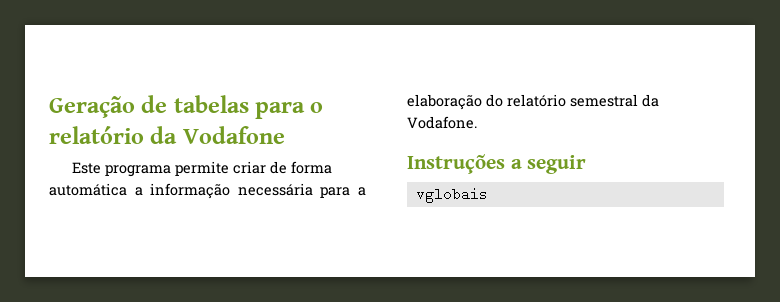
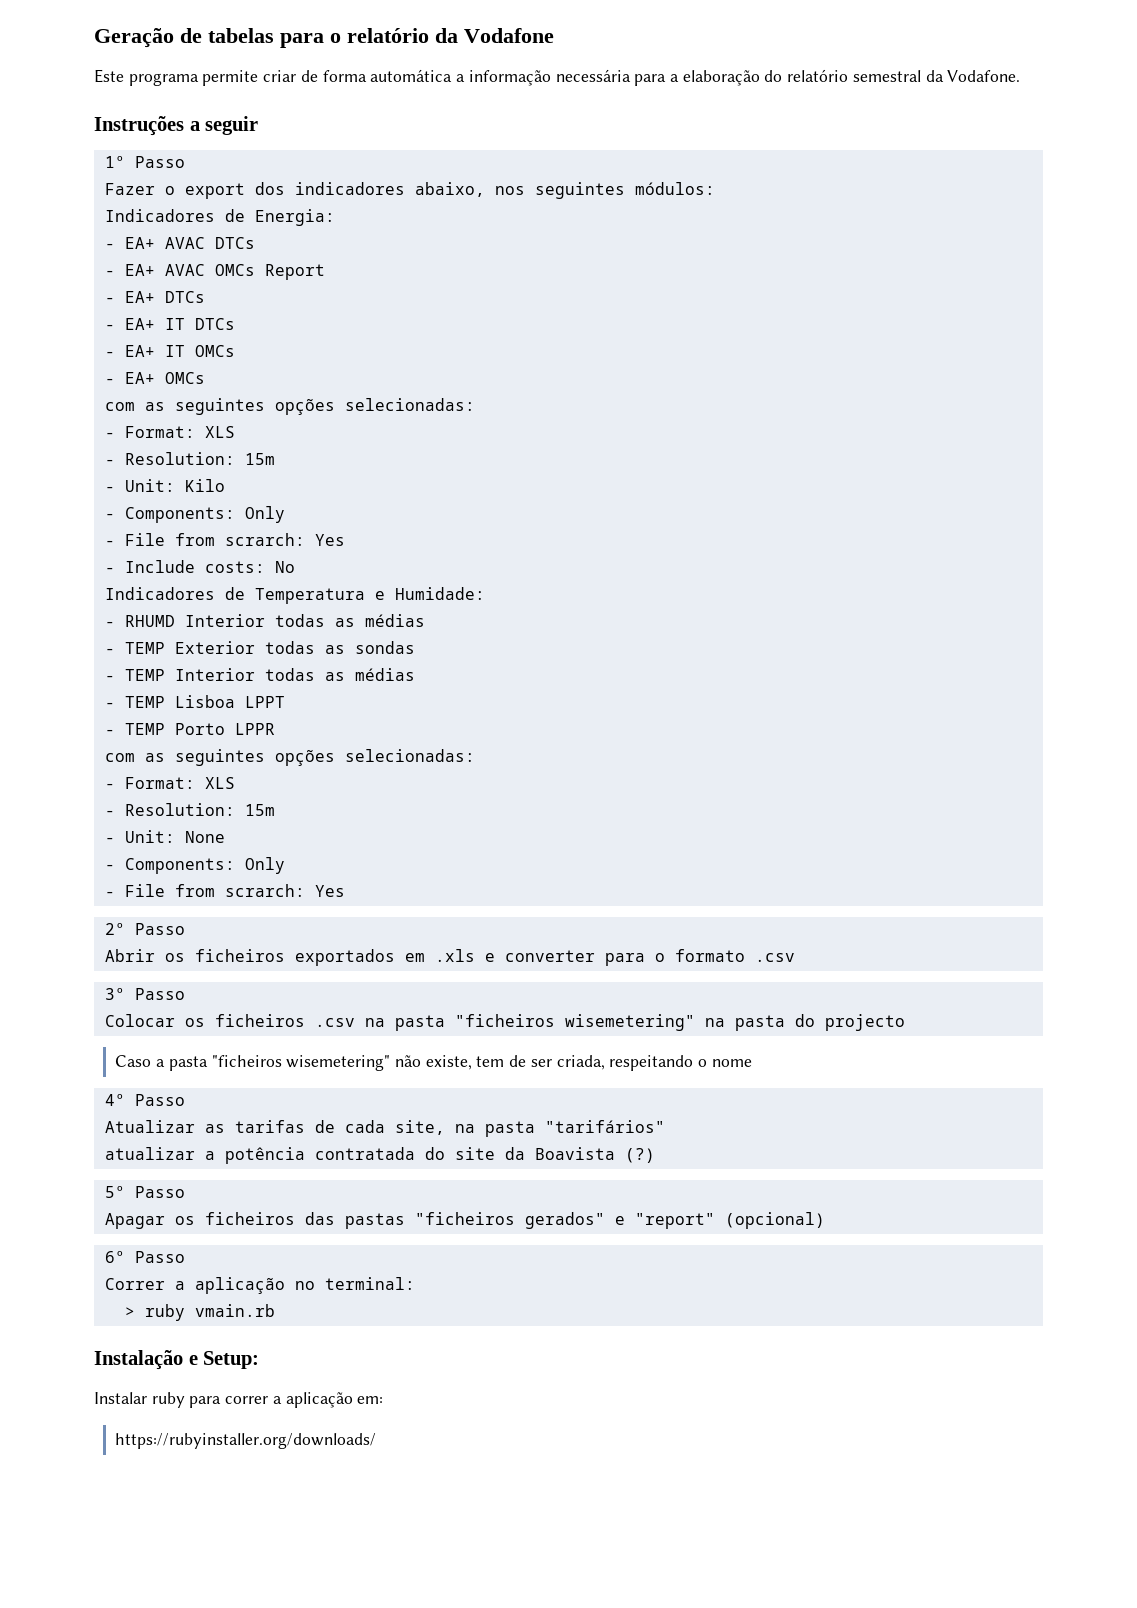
[415,187,488,203] vglobais -> [104,156,185,168] [104,182,715,199] [104,209,335,226] [104,237,255,249] [104,264,325,280] [104,291,205,303] [104,318,235,330] [104,345,235,357] [104,372,205,384] [104,398,475,415] [104,426,235,438] [104,452,275,465] [104,479,225,492] [104,506,285,523] [104,533,345,546] [104,560,295,573] [104,587,485,604] [104,614,425,627] [104,641,415,654] [104,668,415,681] [104,695,285,708] [104,723,275,735] [104,749,475,766] [104,777,235,789] [104,803,275,816] [104,830,225,843] [104,857,285,874] [104,884,345,897] [104,923,185,935] [104,949,795,966] [104,988,185,1000] [104,1014,905,1031] [115,1055,752,1071] [104,1094,185,1106] [104,1120,665,1137] [104,1147,655,1164] [104,1186,185,1198] [104,1212,825,1229] [104,1251,185,1263] [104,1277,415,1294] [124,1304,275,1321] [94,1350,260,1370] [94,1392,384,1408] [115,1433,377,1449] 1º Passo // Fazer o export dos indicadores abaixo, nos seguintes módulos: // Indicadores de Energia: // - EA+ AVAC DTCs // - EA+ AVAC OMCs Report // - EA+ DTCs // - EA+ IT DTCs // - EA+ IT OMCs // - EA+ OMCs // com as seguintes opções selecionadas: // - Format: XLS // - Resolution: 15m // - Unit: Kilo // - Components: Only // - File from scrarch: Yes // - Include costs: No // Indicadores de Temperatura e Humidade: // - RHUMD Interior todas as médias // - TEMP Exterior todas as sondas // - TEMP Interior todas as médias // - TEMP Lisboa LPPT // - TEMP Porto LPPR // com as seguintes opções selecionadas: // - Format: XLS // - Resolution: 15m // - Unit: None // - Components: Only // - File from scrarch: Yes // 2º Passo // Abrir os ficheiros exportados em .xls e converter para o formato .csv // 3º Passo // Colocar os ficheiros .csv na pasta "ficheiros wisemetering" na pasta do projecto // Caso a pasta "ficheiros wisemetering" não existe, tem de ser criada, respeitando o nome // 4º Passo // Atualizar as tarifas de cada site, na pasta "tarifários" // atualizar a potência contratada do site da Boavista (?) // 5º Passo // Apagar os ficheiros das pastas "ficheiros gerados" e "report" (opcional) // 6º Passo // Correr a aplicação no terminal: // > ruby vmain.rb // Instalação e Setup: // Instalar ruby para correr a aplicação em: // https://rubyinstaller.org/downloads/

